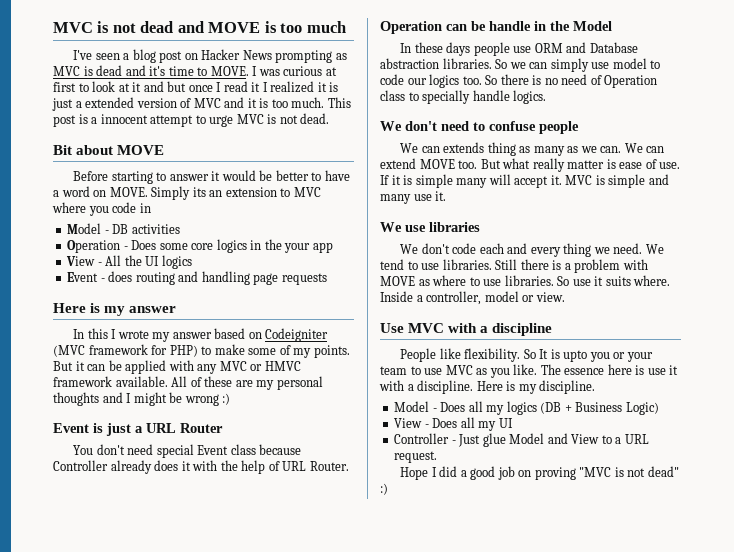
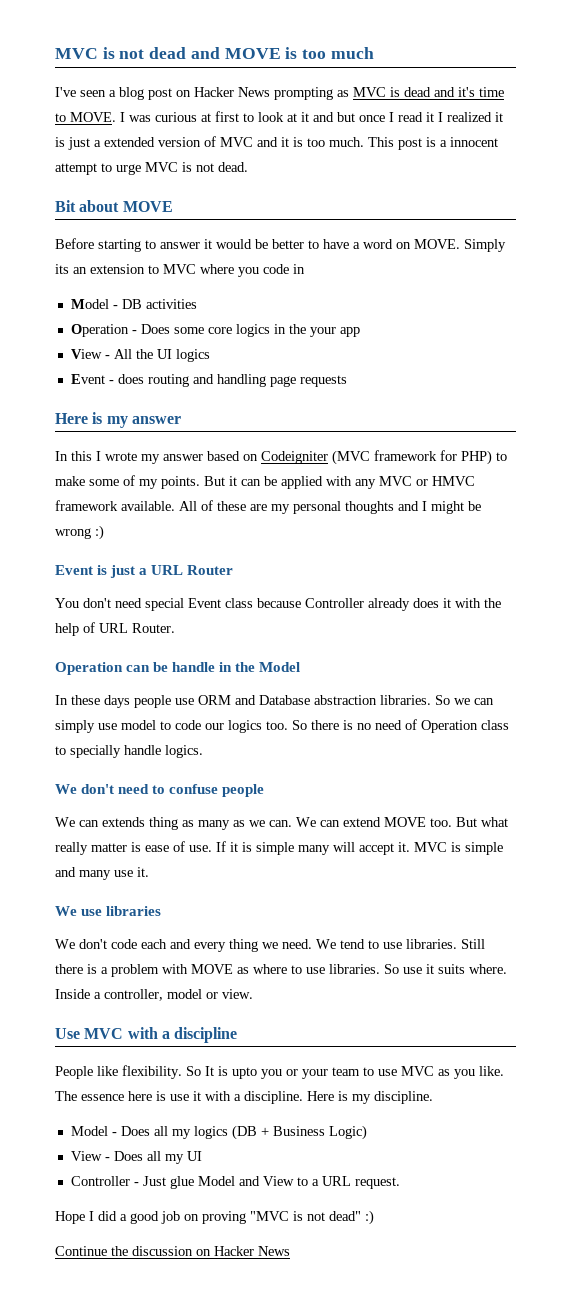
(388, 489) none -> [55,1246,290,1256] // Continue the discussion on Hacker News

